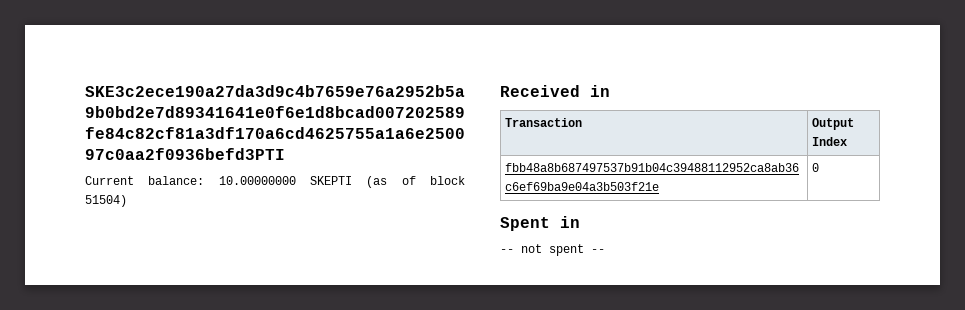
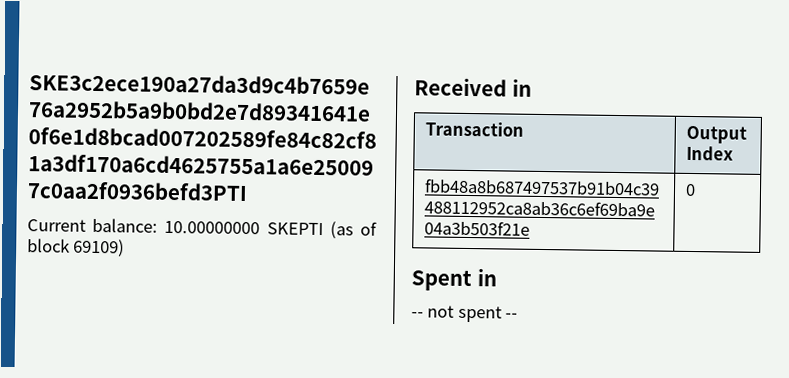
[85,195,127,207] 51504) -> [73,238,126,257] 69109)

